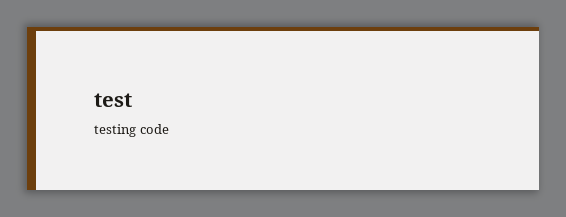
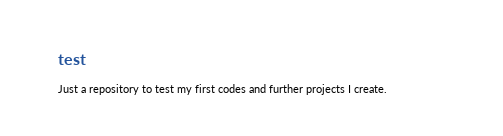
[94,124,169,137] testing code -> [58,84,387,95] Just a repository to test my first codes and further projects I create.

